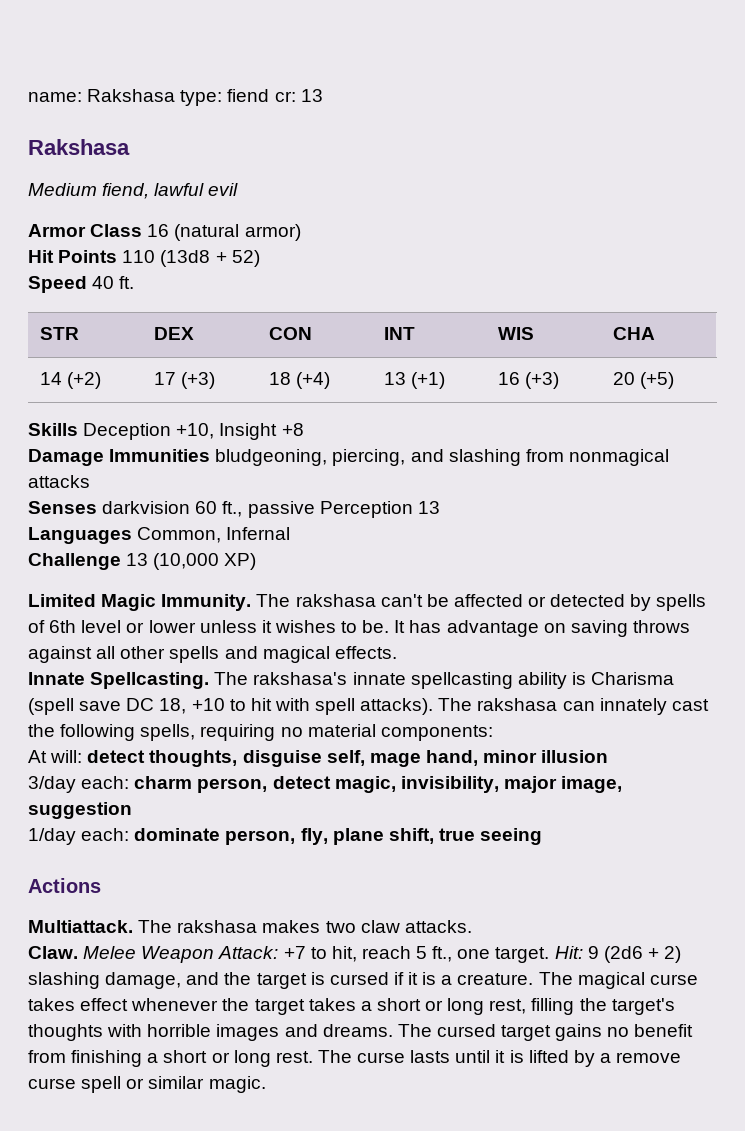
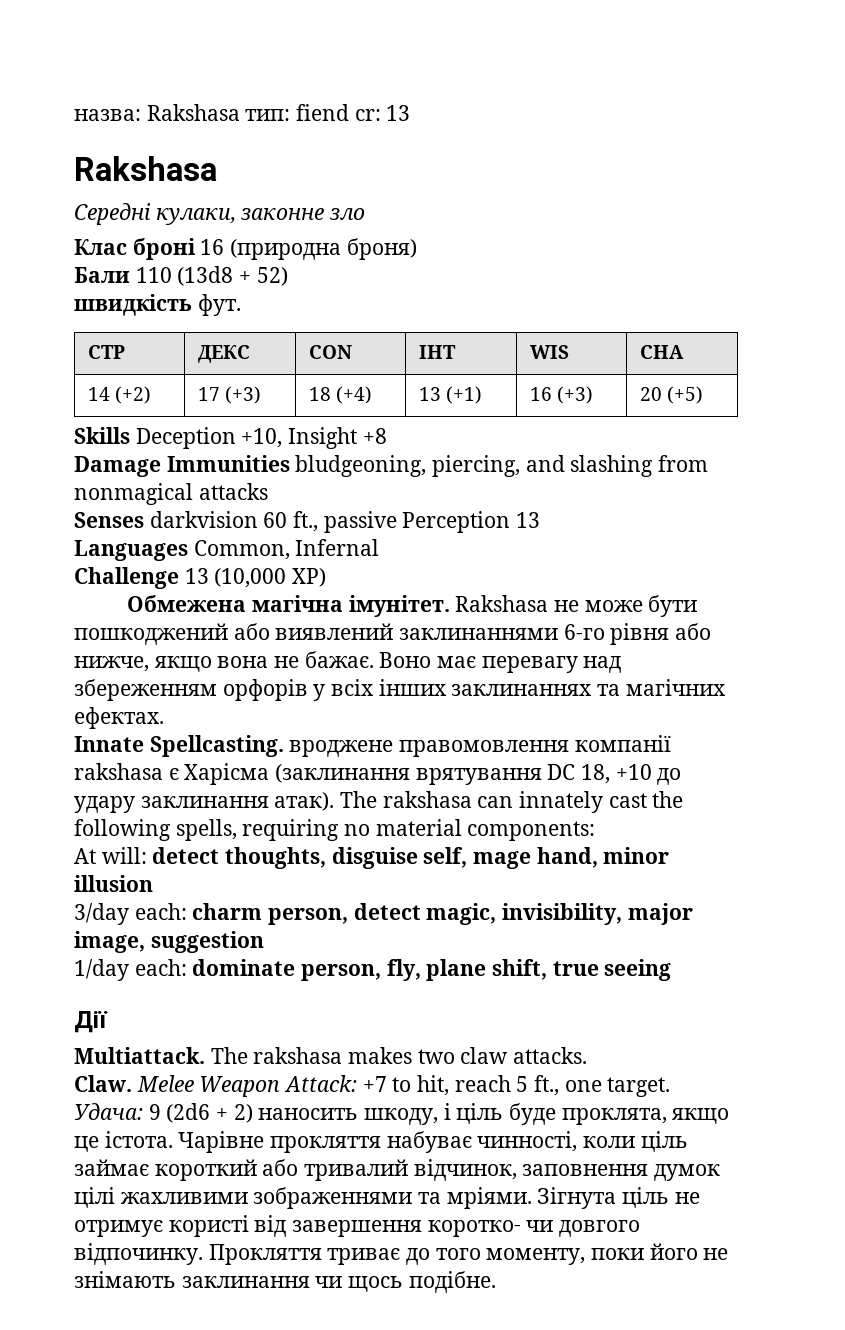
[28,89,223,106] name: Rakshasa type: -> [74,104,291,121] назва: Rakshasa тип:
[28,183,239,199] [28,224,301,241] [28,250,118,263] Medium fiend, lawful evil // Armor Class 16 (natural armor) // Hit Points -> [74,203,366,225] [74,238,417,260] [74,267,130,283] Середні кулаки, законне зло // Клас броні 16 (природна броня) // Бали
[28,276,135,293] [39,327,79,340] [153,327,194,340] Speed 40 ft. // STR | DEX -> [74,294,241,316] [87,345,125,359] [197,345,250,363] швидкість фут. // СТР | ДЕКС
[383,327,415,340] INT -> [418,345,456,359] ІНТ
[28,594,707,611] [28,620,690,637] [28,646,397,663] [28,672,675,689] [28,698,434,715] Limited Magic Immunity. The rakshasa can't be affected or detected by spells of 6th level or lower unless it wishes to be. It has advantage on saving throws against all other spells and magical effects. // Innate Spellcasting. The rakshasa's innate spellcasting ability is Charisma (spell save DC 18, +10 to hit with spell attacks). -> [127,595,698,617] [74,623,712,645] [74,651,622,673] [74,679,726,701] [74,707,164,729] [74,735,671,757] [74,763,682,785] [74,792,335,813] Обмежена магічна імунітет. Rakshasa не може бути пошкоджений або виявлений заклинаннями 6-го рівня або нижче, якщо вона не бажає. Воно має перевагу над збереженням орфорів у всіх інших заклинаннях та магічних ефектах. // Innate Spellcasting. вроджене правомовлення компанії rakshasa є Харісма (заклинання врятування DC 18, +10 до удару заклинання атак).
[28,878,101,893] Actions -> [74,1011,108,1033] Дії
[554,946,583,959] Hit: -> [74,1103,143,1120] Удача:
[28,972,698,989] [28,998,675,1015] [28,1024,694,1041] [28,1050,682,1067] [28,1076,266,1093] slashing damage, and the target is cursed if it is a creature. The magical curse takes effect whenever the target takes a short or long rest, filling the target's thoughts with horrible images and dreams. The cursed target gains no benefit from finishing a short or long rest. The curse lasts until it is lifted by a remove curse spell or similar magic. -> [258,1103,730,1125] [74,1131,688,1153] [74,1159,721,1181] [74,1187,700,1209] [74,1215,641,1237] [74,1243,729,1265] [74,1271,496,1293] наносить шкоду, і ціль буде проклята, якщо це істота. Чарівне прокляття набуває чинності, коли ціль займає короткий або тривалий відчинок, заповнення думок цілі жахливими зображеннями та мріями. Зігнута ціль не отримує користі від завершення коротко- чи довгого відпочинку. Прокляття триває до того моменту, поки його не знімають заклинання чи щось подібне.

